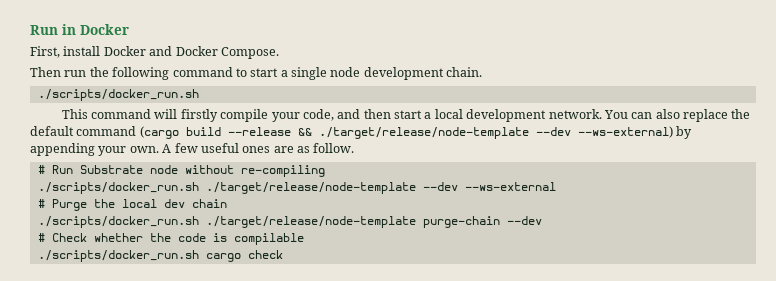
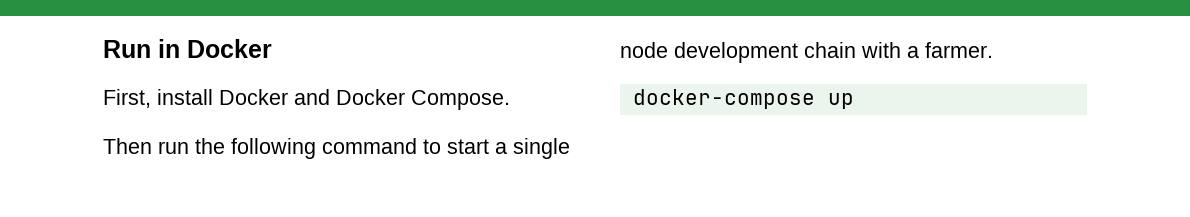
[446,67,483,77] [37,89,199,101] [61,109,751,122] [30,126,693,139] [30,143,355,156] [37,165,325,177] [37,182,556,194] [37,199,227,211] [37,216,542,228] [37,233,304,245] [37,250,283,262] chain. // ./scripts/docker_run.sh // This command will firstly compile your code, and then start a local development network. You can also replace the default command (cargo build --release && ./target/release/node-template --dev --ws-external) by appending your own. A few useful ones are as follow. // # Run Substrate node without re-compiling // ./scripts/docker_run.sh ./target/release/node-template --dev --ws-external // # Purge the local dev chain // ./scripts/docker_run.sh ./target/release/node-template purge-chain --dev // # Check whether the code is compilable // ./scripts/docker_run.sh cargo check -> [804,42,993,58] [632,89,854,109] chain with a farmer. // docker-compose up

